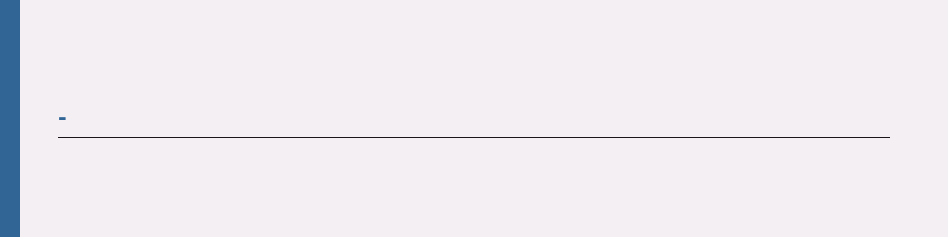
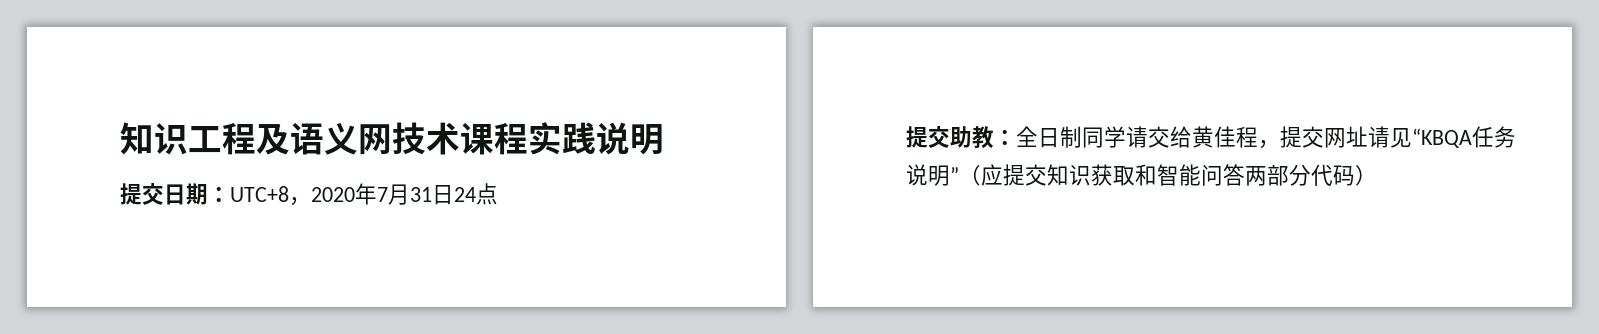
[58,117,67,126] - -> [120,122,664,155] [120,183,498,206] [906,126,1516,149] [906,164,1377,186] 知识工程及语义网技术课程实践说明 // 提交日期：UTC+8，2020年7月31日24点 // 提交助教：全日制同学请交给黄佳程，提交网址请见“KBQA任务说明”（应提交知识获取和智能问答两部分代码）

